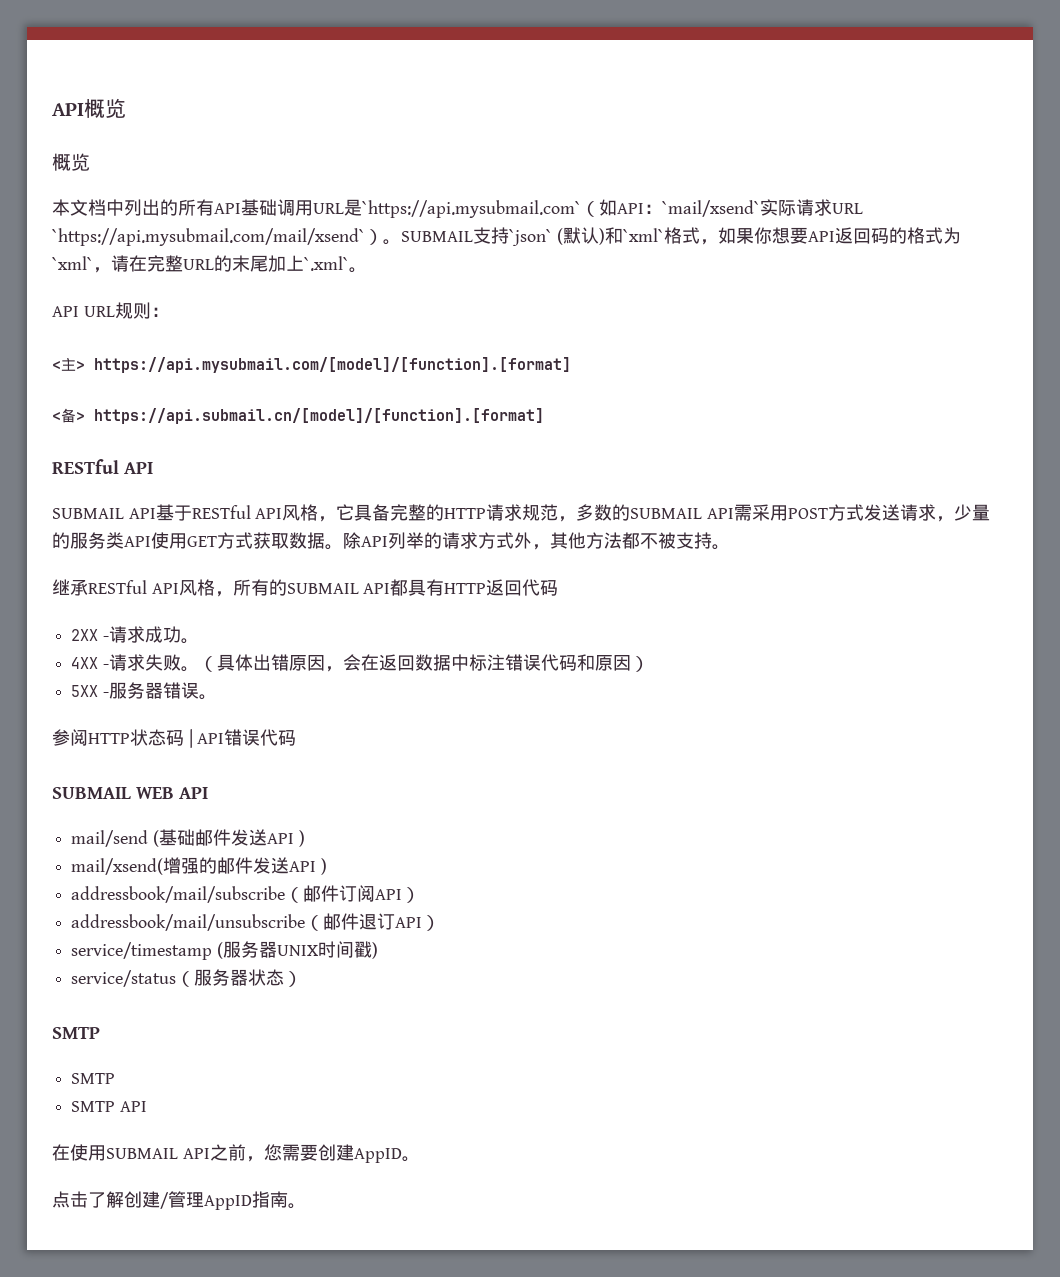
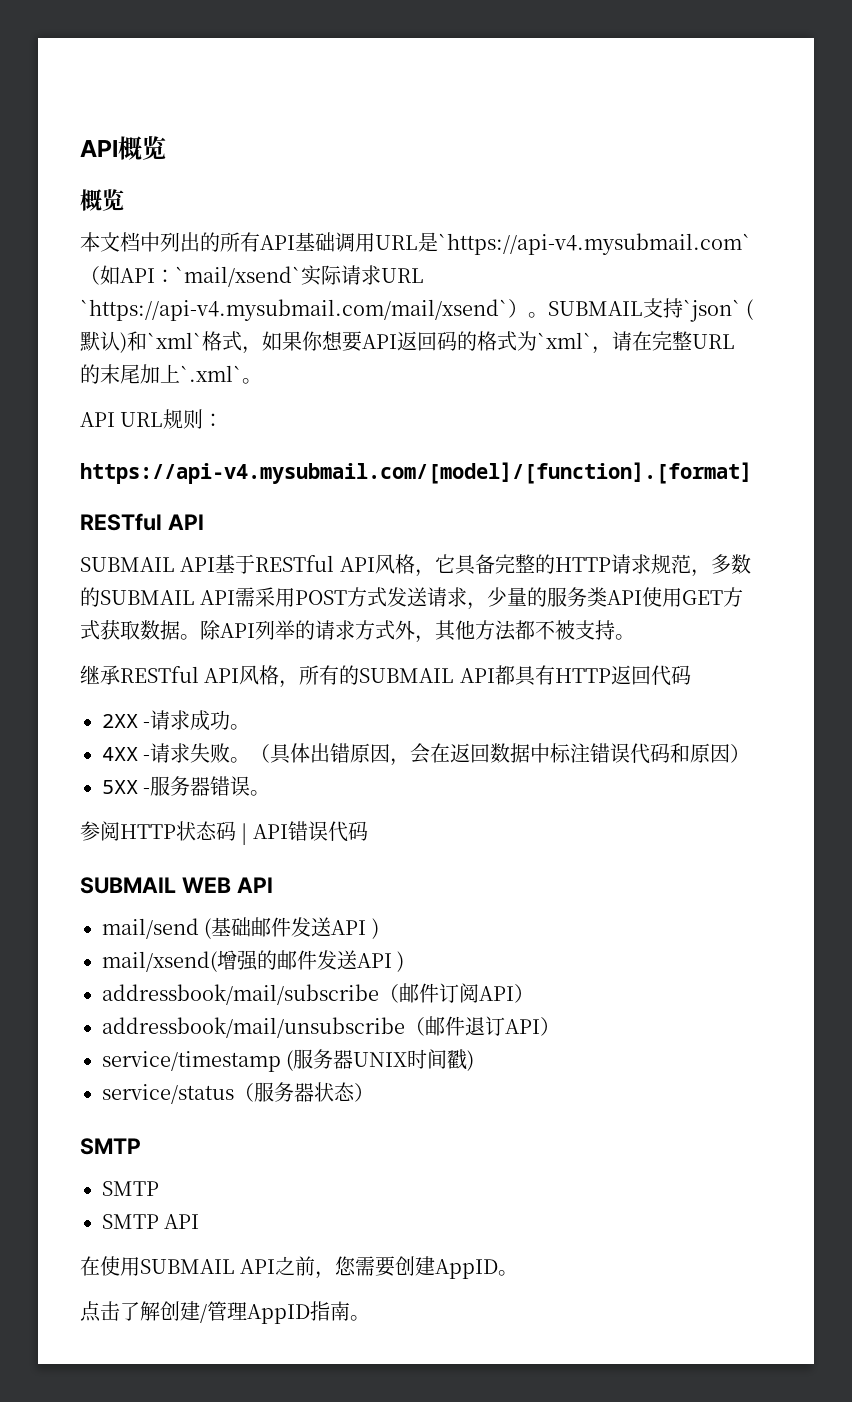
[362,200,581,218] `https://api.mysubmail.com` -> [438,233,751,255] `https://api-v4.mysubmail.com`
[52,228,365,246] `https://api.mysubmail.com/mail/xsend` -> [80,299,508,321] `https://api-v4.mysubmail.com/mail/xsend`
[52,357,571,373] [52,408,544,424] <主> https://api.mysubmail.com/[model]/[function].[format] // <备> https://api.submail.cn/[model]/[function].[format] -> [80,462,752,484] https://api-v4.mysubmail.com/[model]/[function].[format]

